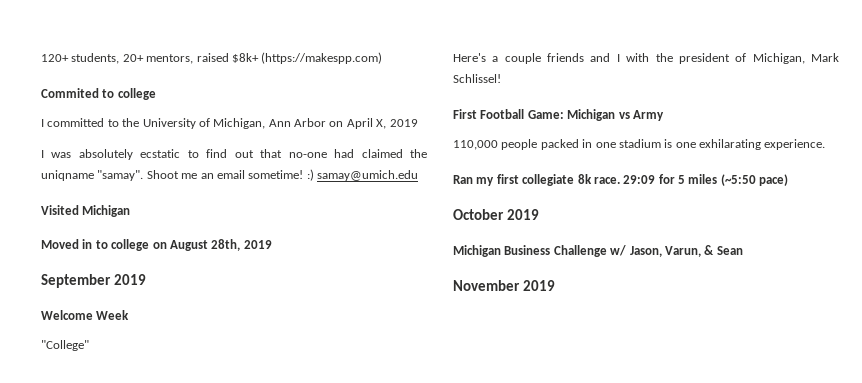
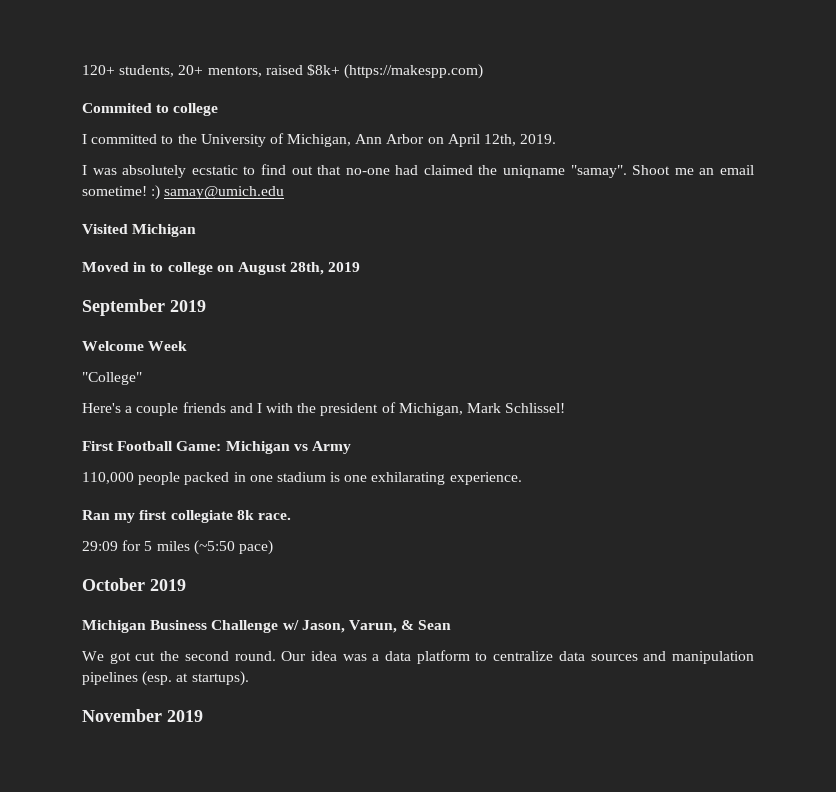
[376,119,418,129] X, 2019 -> [484,134,557,146] 12th, 2019.
(620, 180) none -> (291, 516) //
(743, 250) none -> [82,650,754,664] [82,671,249,686] // We got cut the second round. Our idea was a data platform to centralize data sources and manipulation pipelines (esp. at startups).

